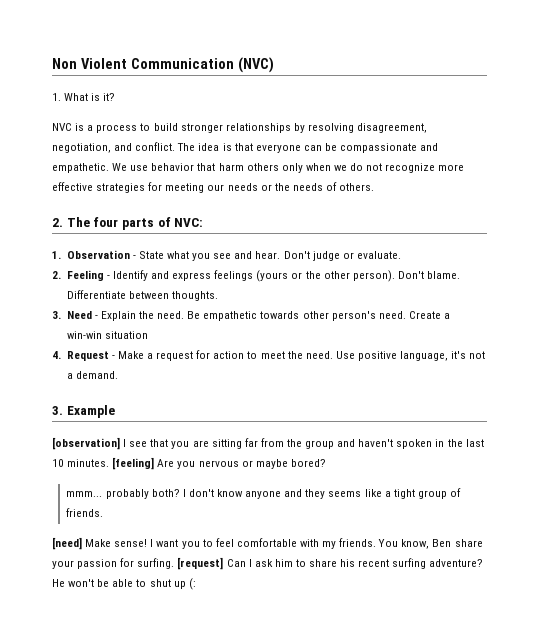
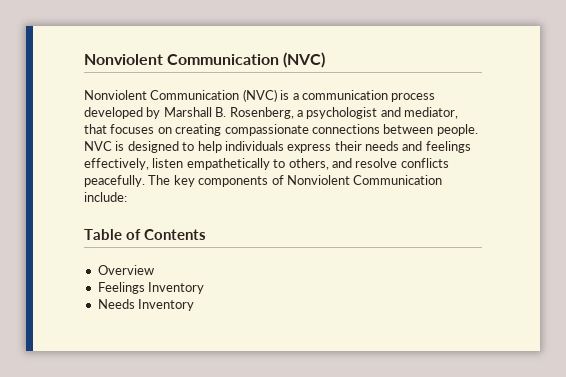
[52,58,127,69] Non Violent -> [84,54,163,65] Nonviolent
[52,93,116,101] [52,123,428,133] [52,142,439,153] [52,163,465,173] [52,182,375,193] [52,217,204,230] [52,250,401,261] [52,270,461,282] [66,290,218,301] [52,311,451,321] [66,331,148,339] [52,350,486,361] [66,371,118,379] [52,405,115,418] [52,437,484,450] [52,457,326,470] [66,488,461,499] [66,508,104,517] [52,537,483,550] [52,557,484,570] [52,578,196,590] 1. What is it? // NVC is a process to build stronger relationships by resolving disagreement, negotiation, and conflict. The idea is that everyone can be compassionate and empathetic. We use behavior that harm others only when we do not recognize more effective strategies for meeting our needs or the needs of others. // 2. The four parts of NVC: // 1. Observation - State what you see and hear. Don't judge or evaluate. // 2. Feeling - Identify and express feelings (yours or the other person). Don't blame. Differentiate between thoughts. // 3. Need - Explain the need. Be empathetic towards other person's need. Create a win-win situation // 4. Request - Make a request for action to meet the need. Use positive language, it's not a demand. // 3. Example // [observation] I see that you are sitting far from the group and haven't spoken in the last 10 minutes. [feeling] Are you nervous or maybe bored? // mmm... probably both? I don't know anyone and they seems like a tight group of friends. // [need] Make sense! I want you to feel comfortable with my friends. You know, Ben share your passion for surfing. [request] Can I ask him to share his recent surfing adventure? He won't be able to shut up (: -> [84,89,436,102] [84,107,458,119] [84,124,478,136] [84,141,471,153] [84,158,449,170] [84,175,443,187] [84,192,127,202] [84,229,206,240] [97,265,154,275] [97,282,205,294] [97,299,195,311] Nonviolent Communication (NVC) is a communication process developed by Marshall B. Rosenberg, a psychologist and mediator, that focuses on creating compassionate connections between people. NVC is designed to help individuals express their needs and feelings effectively, listen empathetically to others, and resolve conflicts peacefully. The key components of Nonviolent Communication include: // Table of Contents // Overview // Feelings Inventory // Needs Inventory

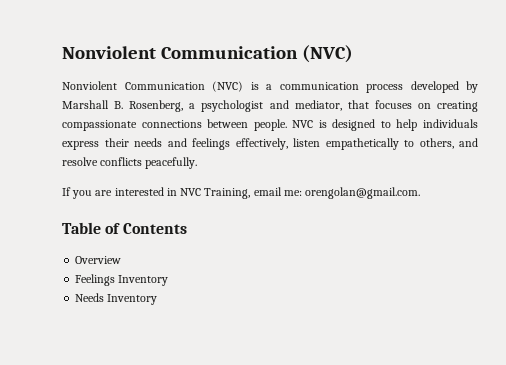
[148,175,443,187] [84,192,127,202] The key components of Nonviolent Communication include: -> [62,187,421,199] // If you are interested in NVC Training, email me: orengolan@gmail.com.

